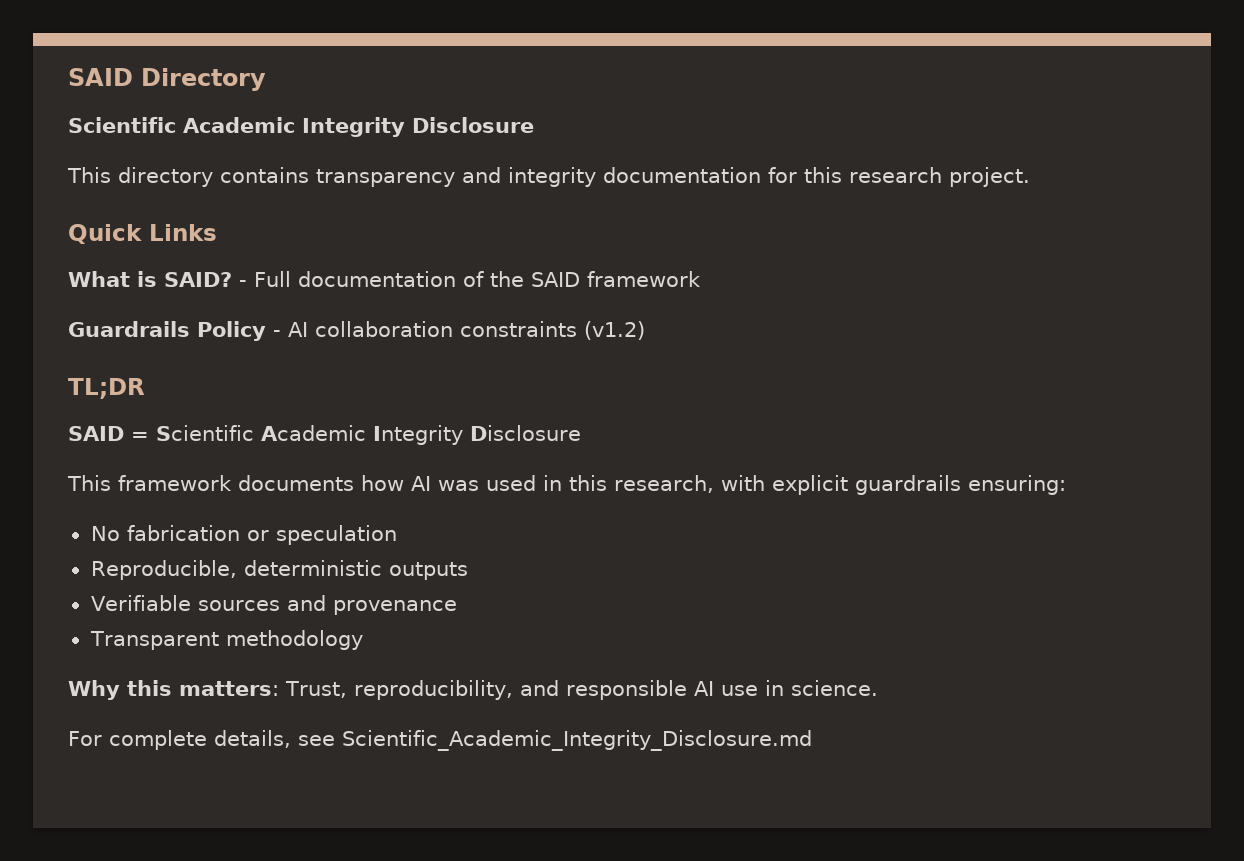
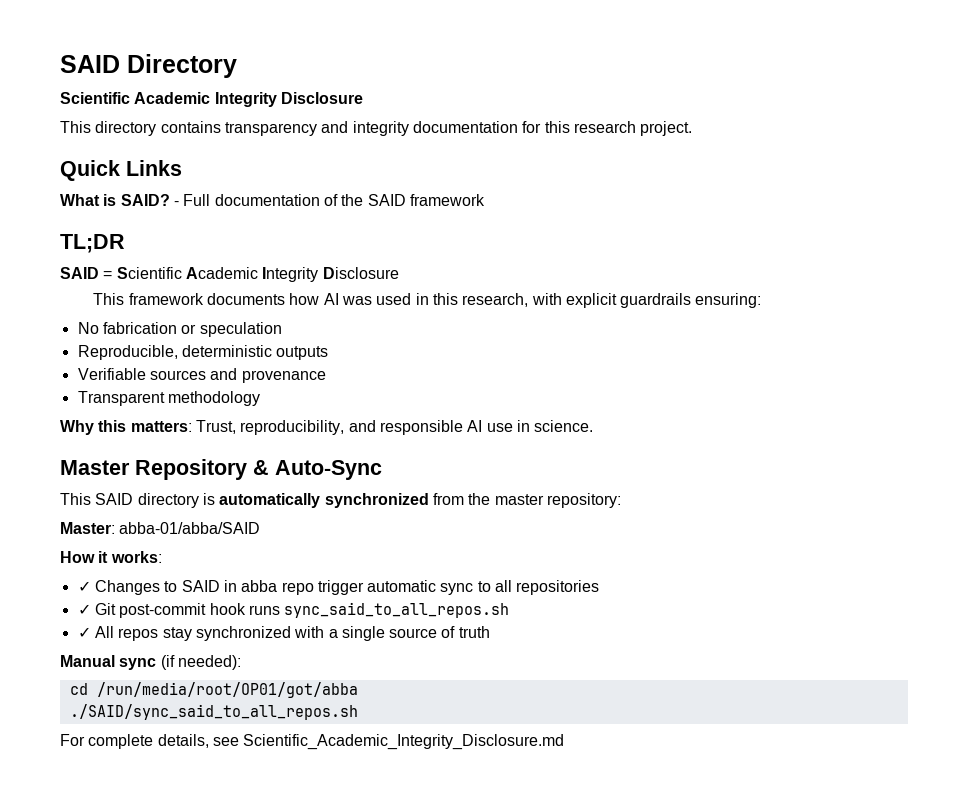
[68,321,645,341] // Guardrails Policy - AI collaboration constraints (v1.2) -> (485, 200) none
(878, 688) none -> [60,459,382,480] [60,493,621,508] [60,522,261,534] [60,551,162,563] [77,580,600,595] [77,602,510,618] [77,626,490,641] [60,655,241,670] [69,682,358,698] [69,704,358,720] // Master Repository & Auto-Sync // This SAID directory is automatically synchronized from the master repository: // Master: abba-01/abba/SAID // How it works: // ✓ Changes to SAID in abba repo trigger automatic sync to all repositories // ✓ Git post-commit hook runs sync_said_to_all_repos.sh // ✓ All repos stay synchronized with a single source of truth // Manual sync (if needed): // cd /run/media/root/OP01/got/abba // ./SAID/sync_said_to_all_repos.sh

